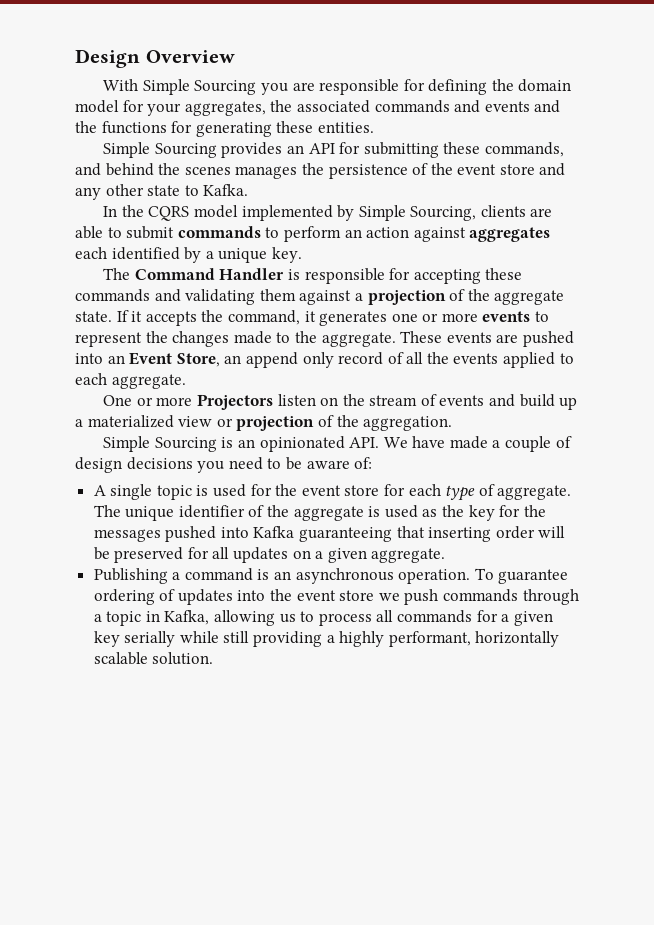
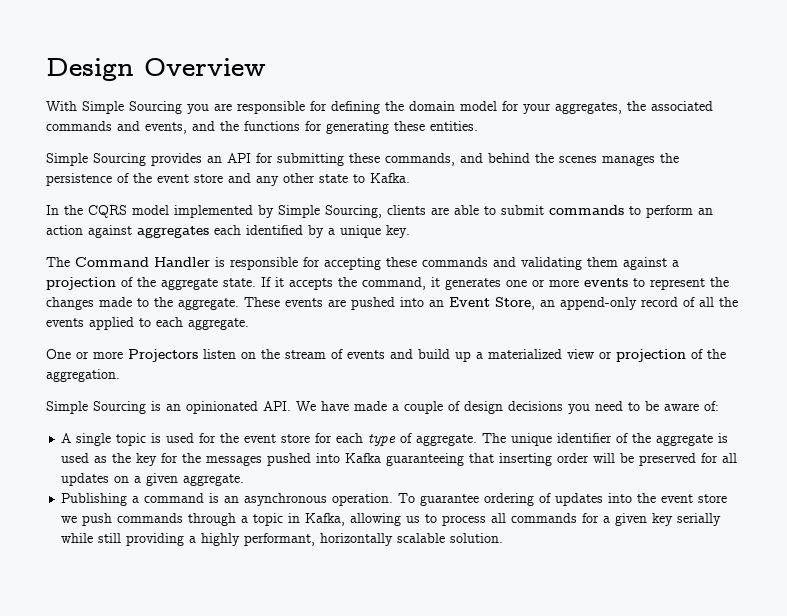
[484,101,530,112] events -> [145,122,187,134] events,
[245,352,334,368] append only -> [560,297,637,310] append-only

